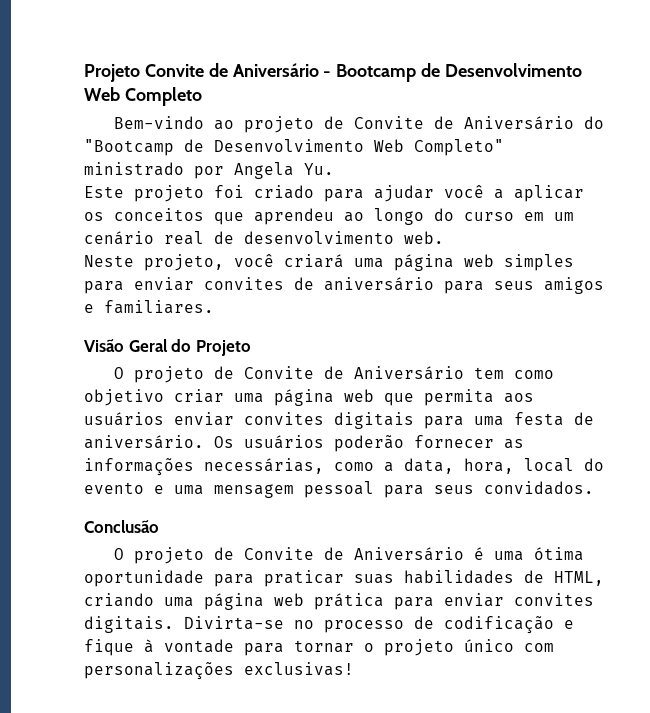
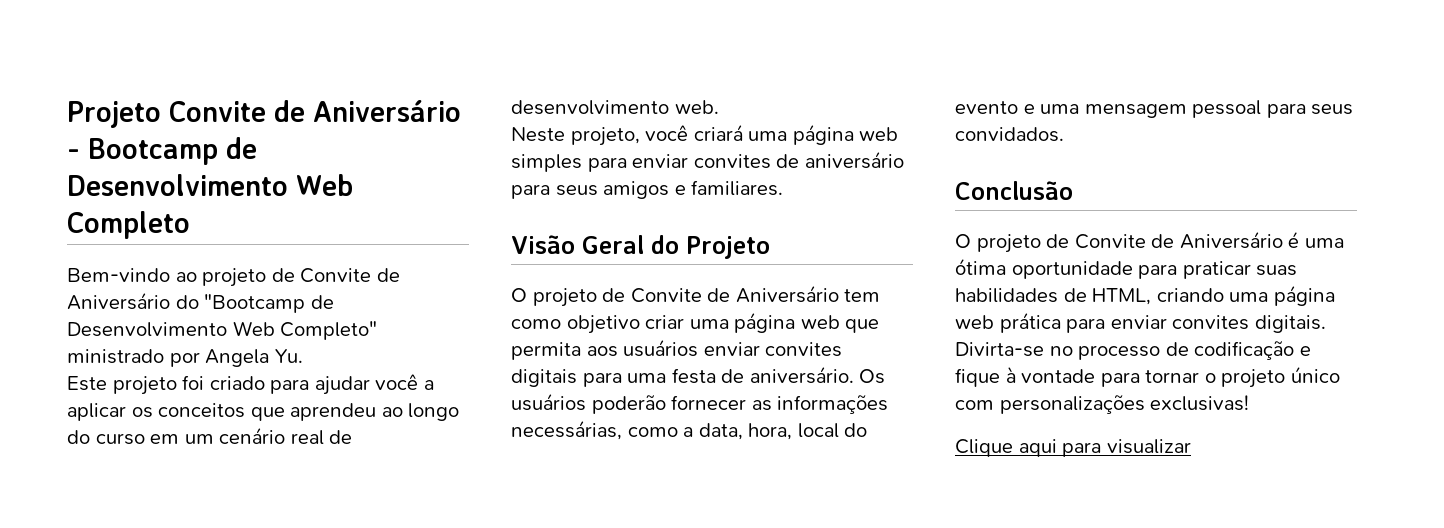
(354, 669) none -> [955,439,1191,457] // Clique aqui para visualizar

